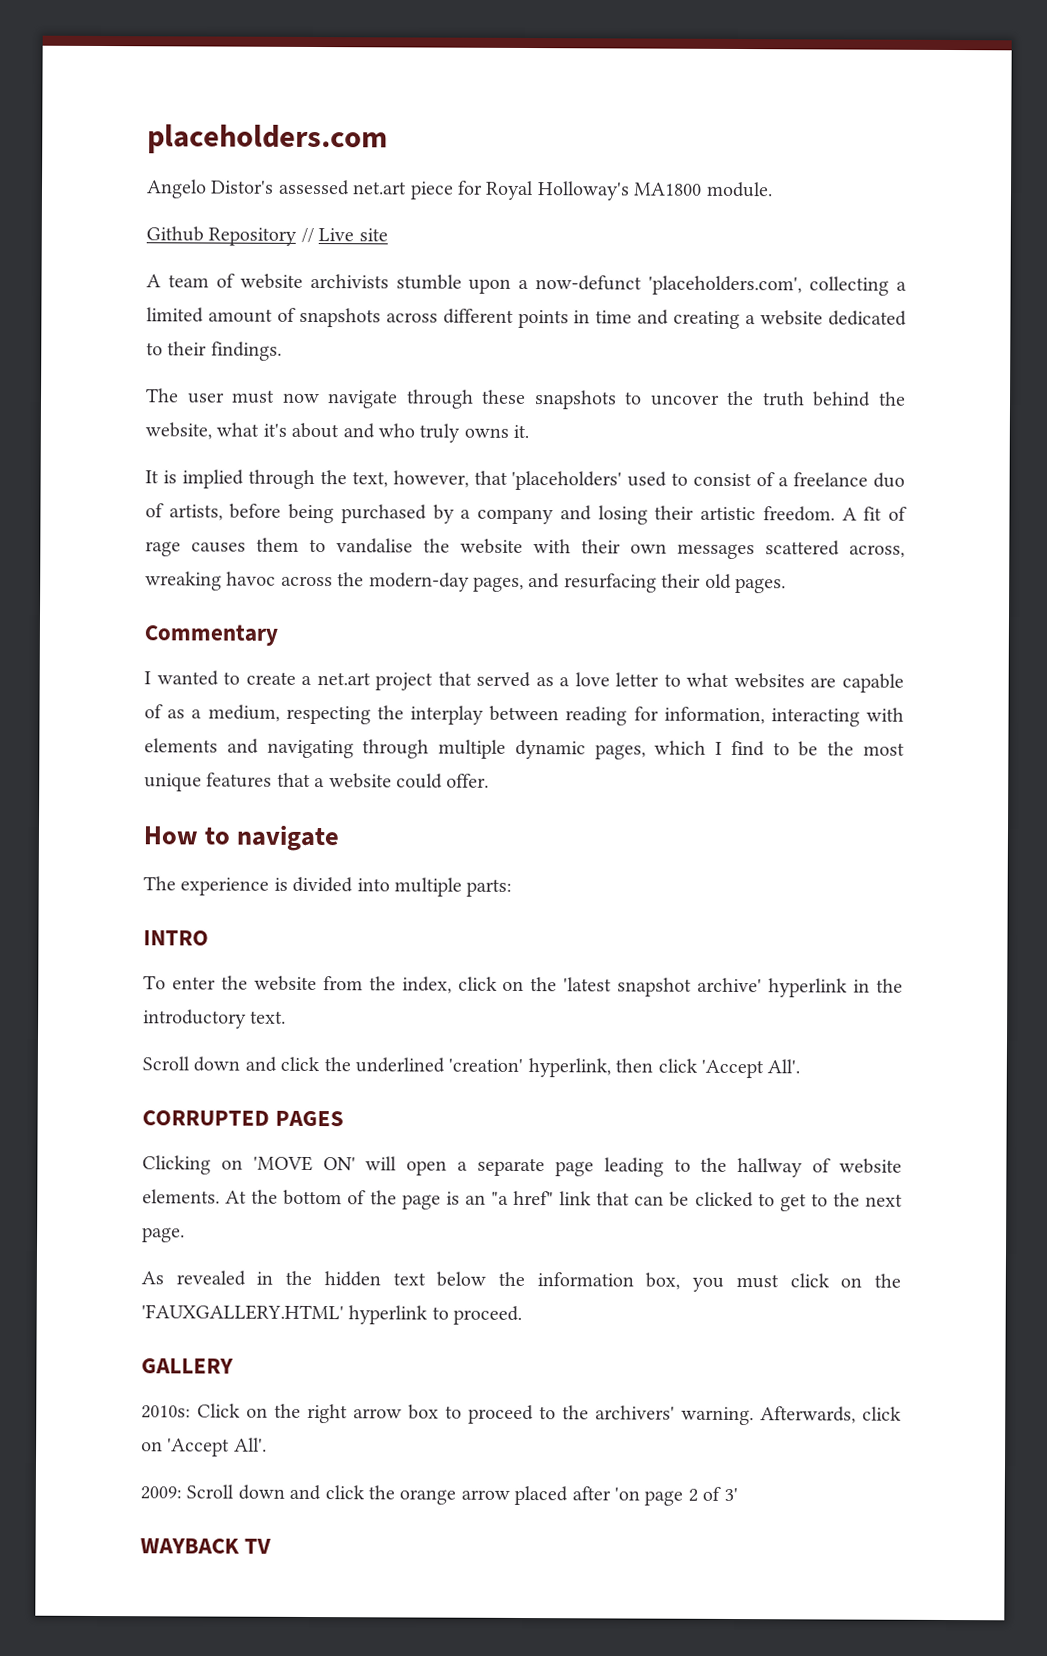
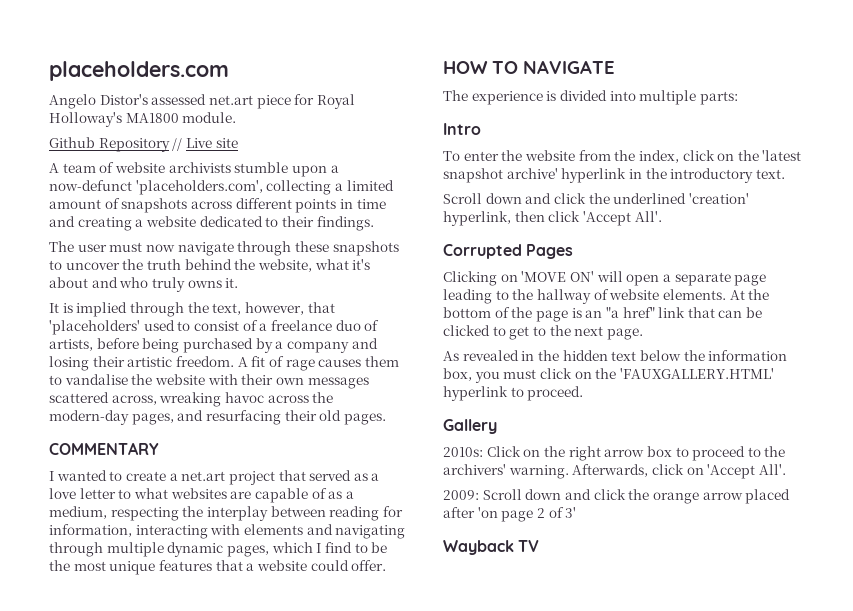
[144,624,278,646] Commentary -> [49,442,159,455] COMMENTARY
[143,825,341,852] How to navigate -> [443,60,615,74] HOW TO NAVIGATE
[143,930,209,946] INTRO -> [443,123,481,135] Intro
[142,1110,345,1127] CORRUPTED PAGES -> [443,244,574,259] Corrupted Pages
[141,1358,234,1374] GALLERY -> [443,419,497,434] Gallery
[140,1538,240,1554] WAYBACK -> [443,540,514,555] Wayback

